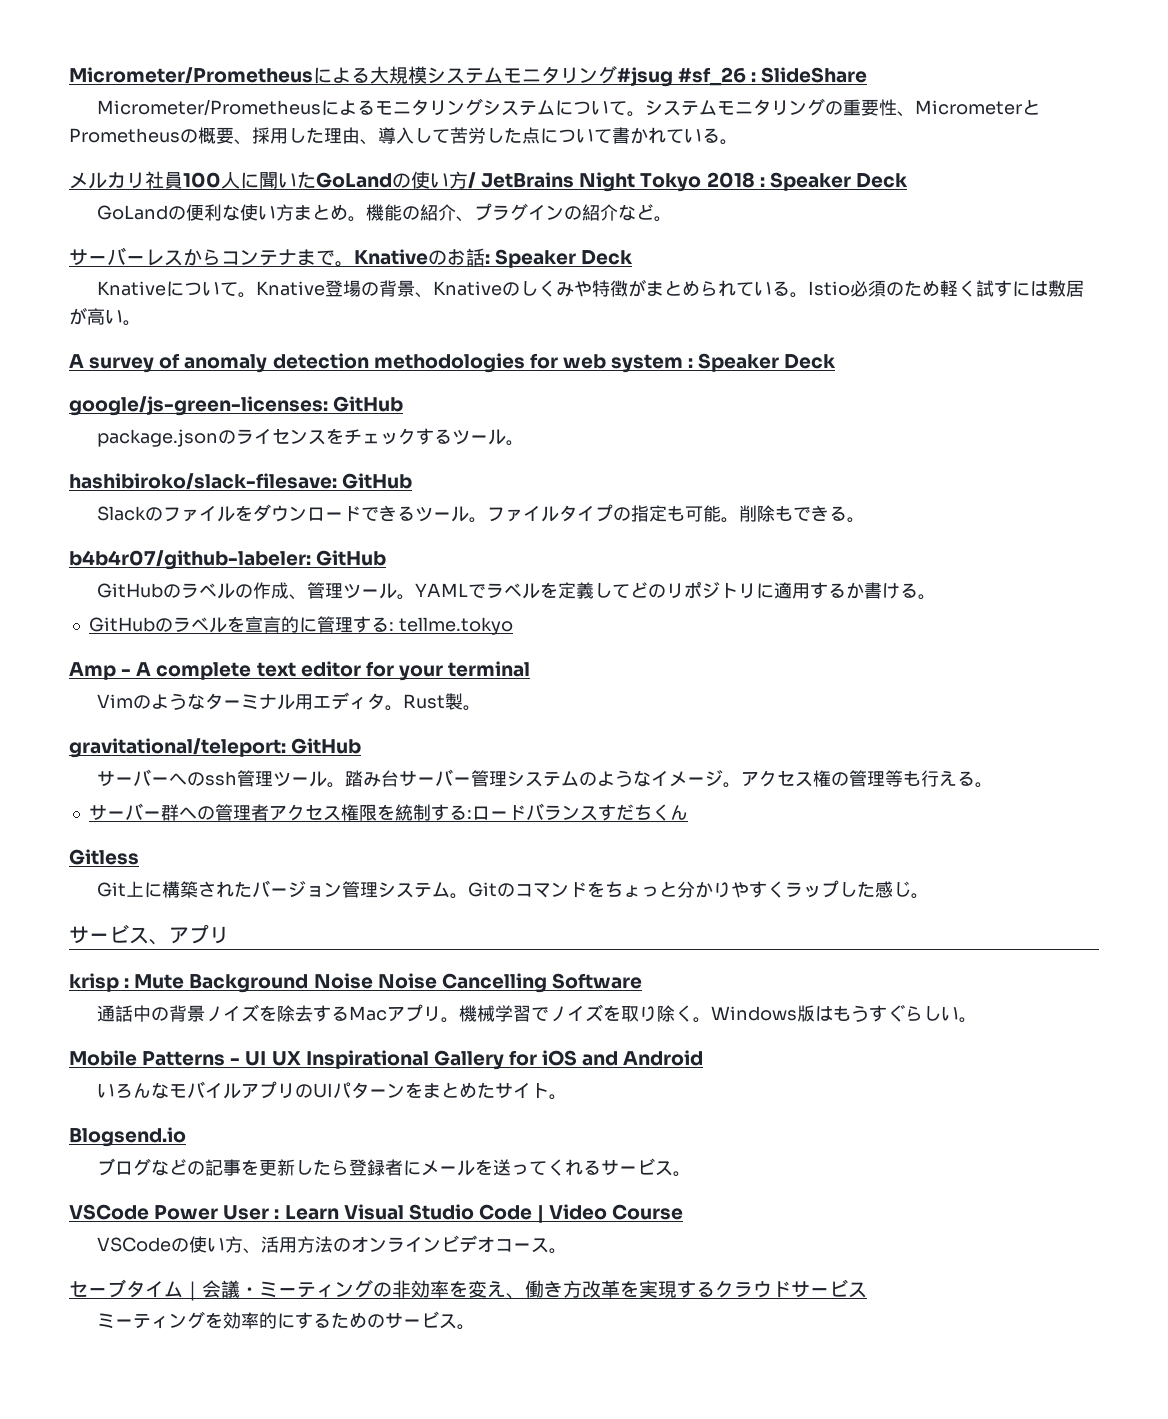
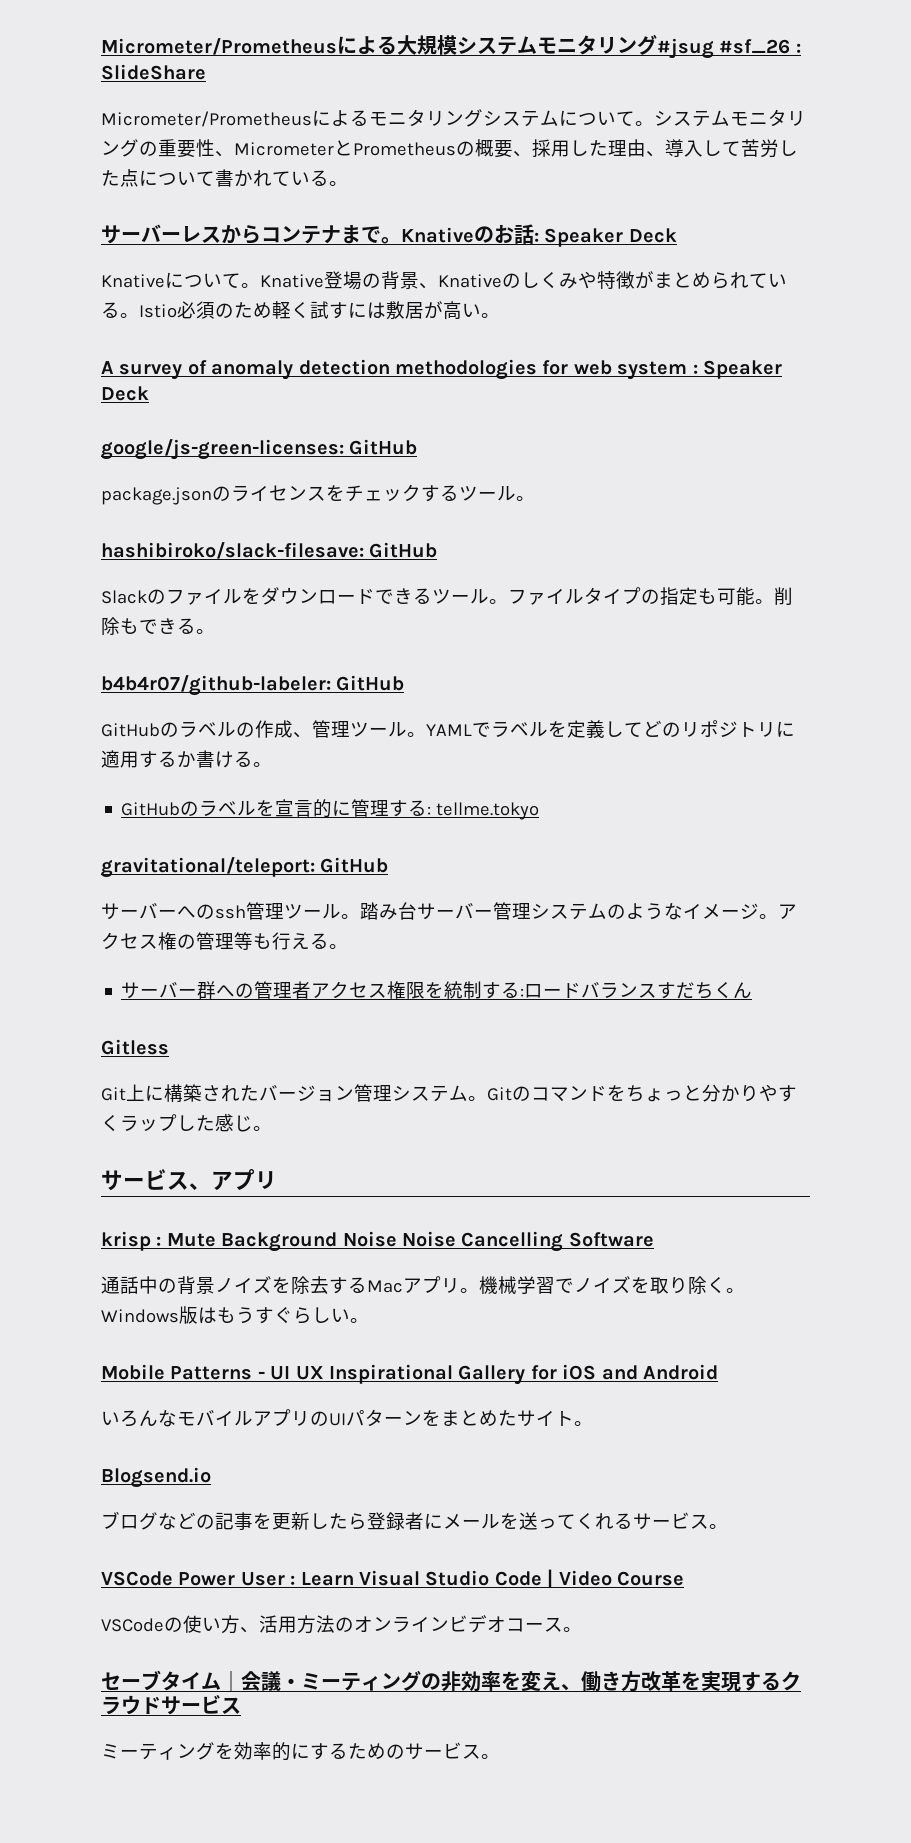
[69,171,908,192] [97,203,673,222] // メルカリ社員100人に聞いたGoLandの使い方/ JetBrains Night Tokyo 2018 : Speaker Deck // GoLandの便利な使い方まとめ。機能の紹介、プラグインの紹介など。 -> (348, 183) none
[69,661,531,681] [97,692,482,711] // Amp - A complete text editor for your terminal // Vimのようなターミナル用エディタ。Rust製。 -> (540, 811) none

